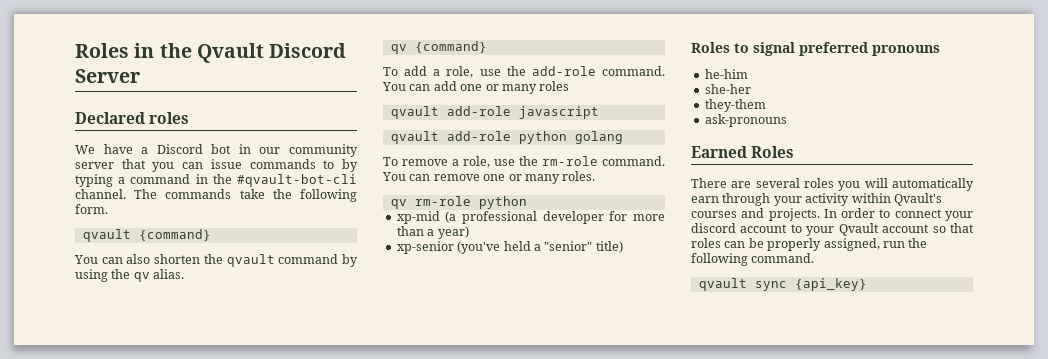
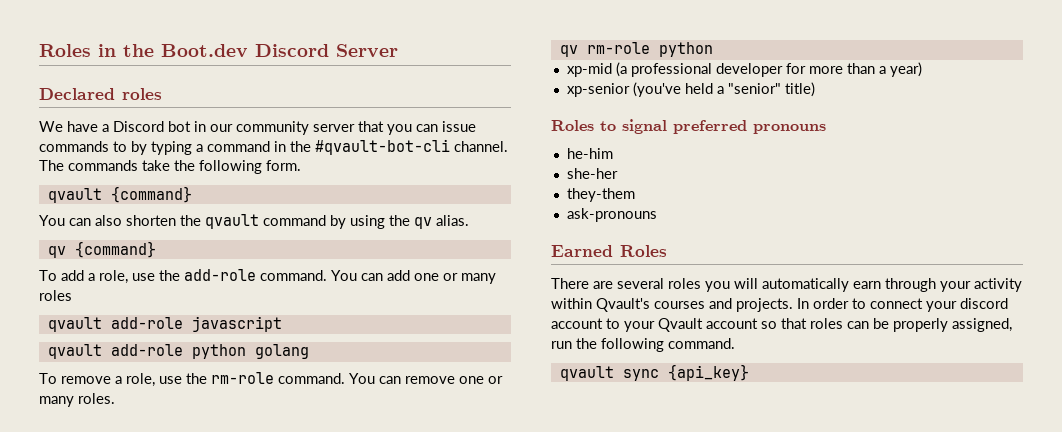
[196,43,264,63] Qvault -> [161,44,248,57] Boot.dev

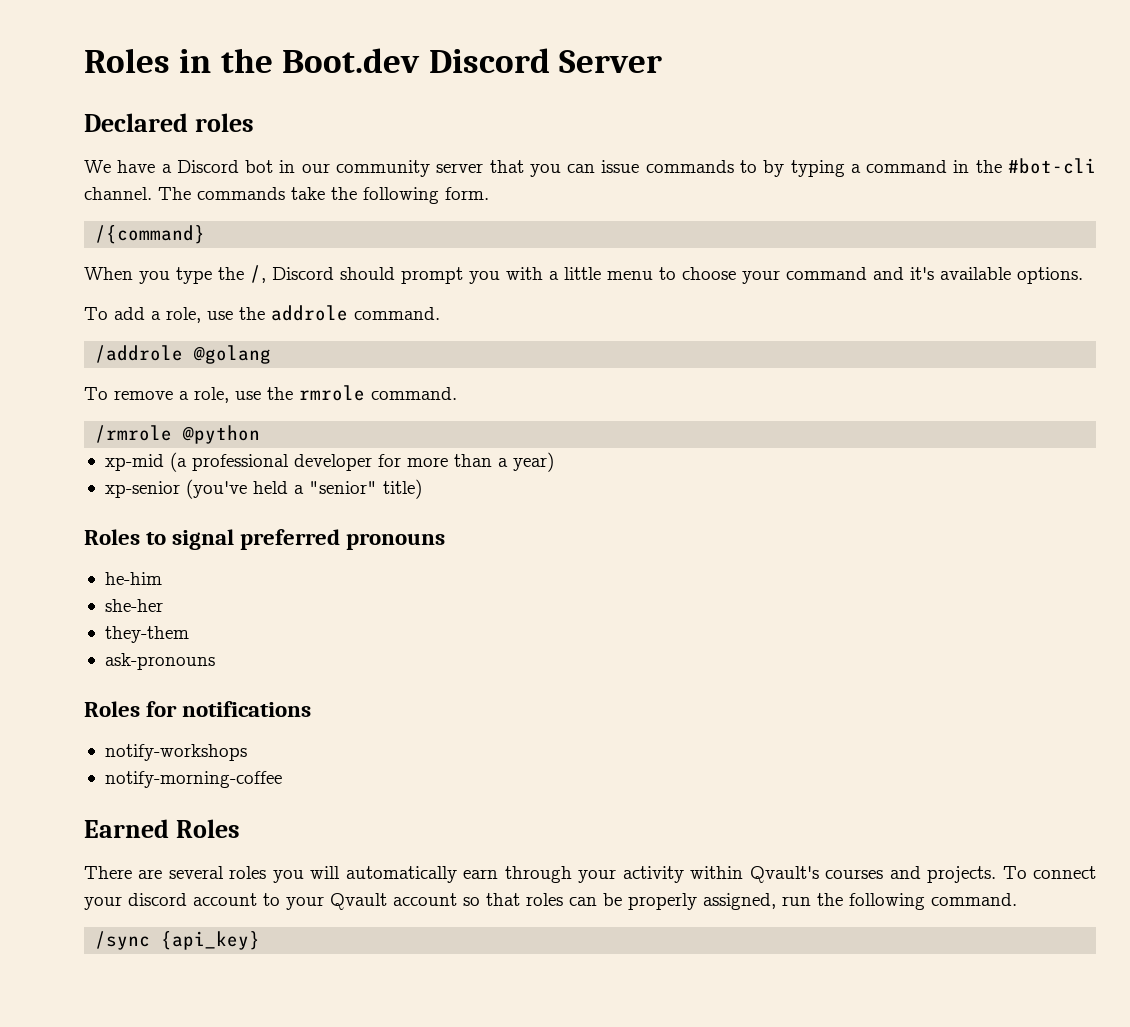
[315,139,450,155] #qvault-bot-cli -> [1008,158,1097,174] #bot-cli
[47,186,192,203] [39,214,469,229] [47,241,156,258] qvault {command} // You can also shorten the qvault command by using the qv alias. // qv {command} -> [95,225,206,244] [84,265,1083,284] /{command} // When you type the /, Discord should prompt you with a little menu to choose your command and it's available options.
[184,269,496,284] [39,290,72,301] [47,316,282,332] [47,344,309,359] add-role command. You can add one or many roles // qvault add-role javascript // qvault add-role python golang -> [271,305,440,321] [95,345,272,364] addrole command. // /addrole @golang
[211,372,503,384] [39,393,115,407] [559,42,713,57] rm-role command. You can remove one or many roles. // qv rm-role python -> [299,385,457,401] [95,425,261,444] rmrole command. // /rmrole @python
(657, 215) none -> [84,701,312,717] [104,744,247,761] [104,771,282,788] // Roles for notifications // notify-workshops // notify-morning-coffee
[797,298,866,309] In order to -> [1002,866,1027,879] To
[559,366,659,381] qvault sync -> [95,931,151,950] /sync

